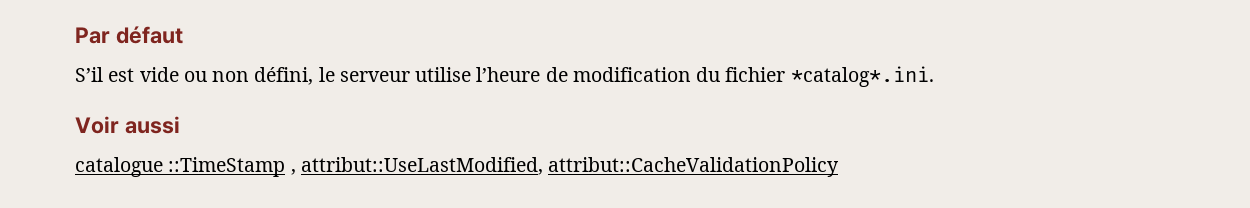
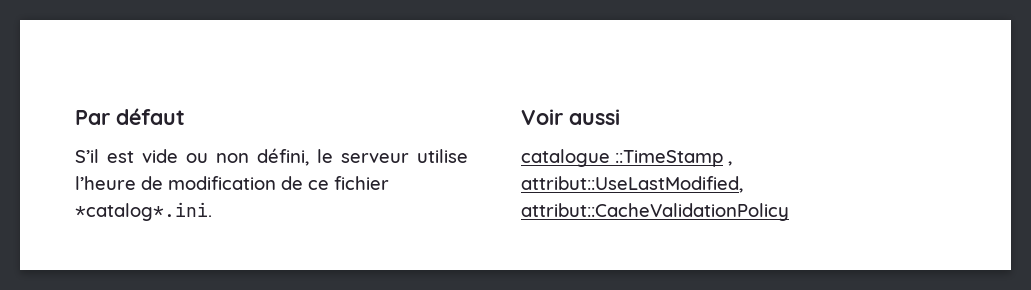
[696,67,721,82] du -> [281,176,329,190] de ce

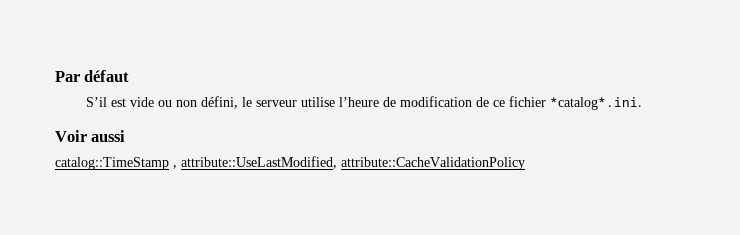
[521,149,732,167] [521,176,743,193] [521,203,789,221] catalogue ::TimeStamp , attribut::UseLastModified, attribut::CacheValidationPolicy -> [55,156,525,170] catalog::TimeStamp , attribute::UseLastModified, attribute::CacheValidationPolicy

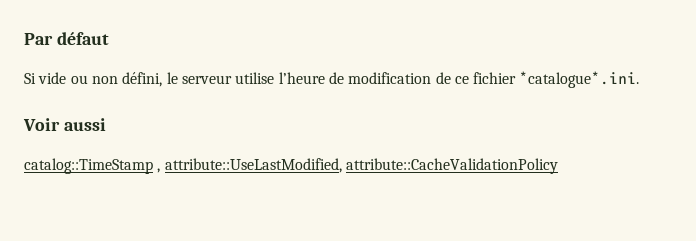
[86,97,127,107] S’il est -> [24,73,36,84] Si
[550,97,643,110] *catalog*.ini. -> [519,71,640,88] *catalogue*.ini.

